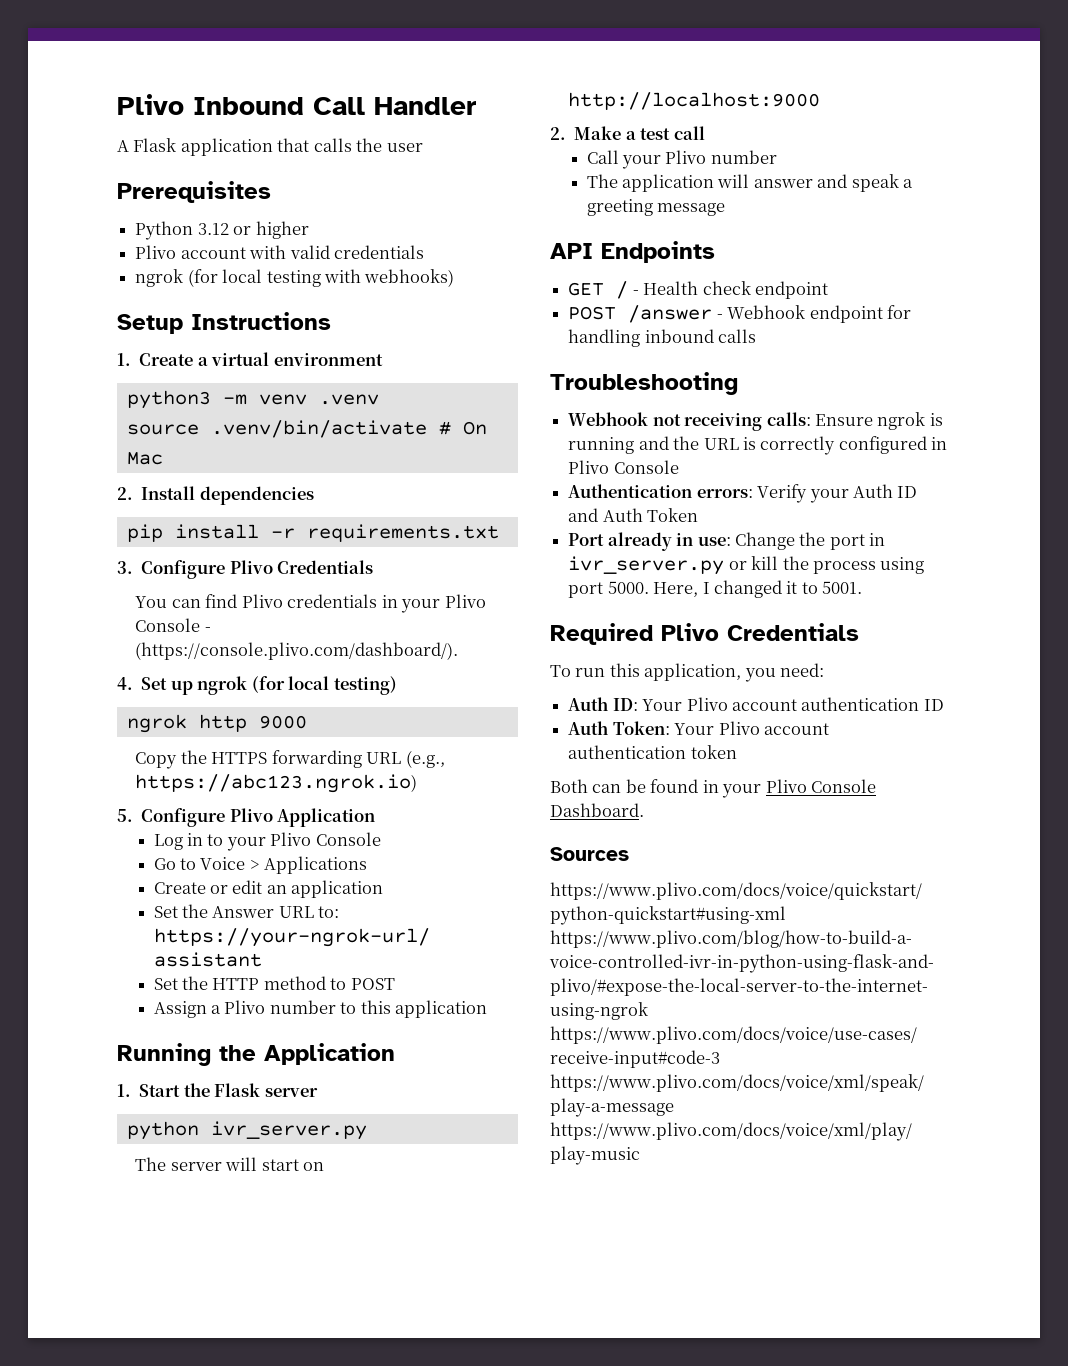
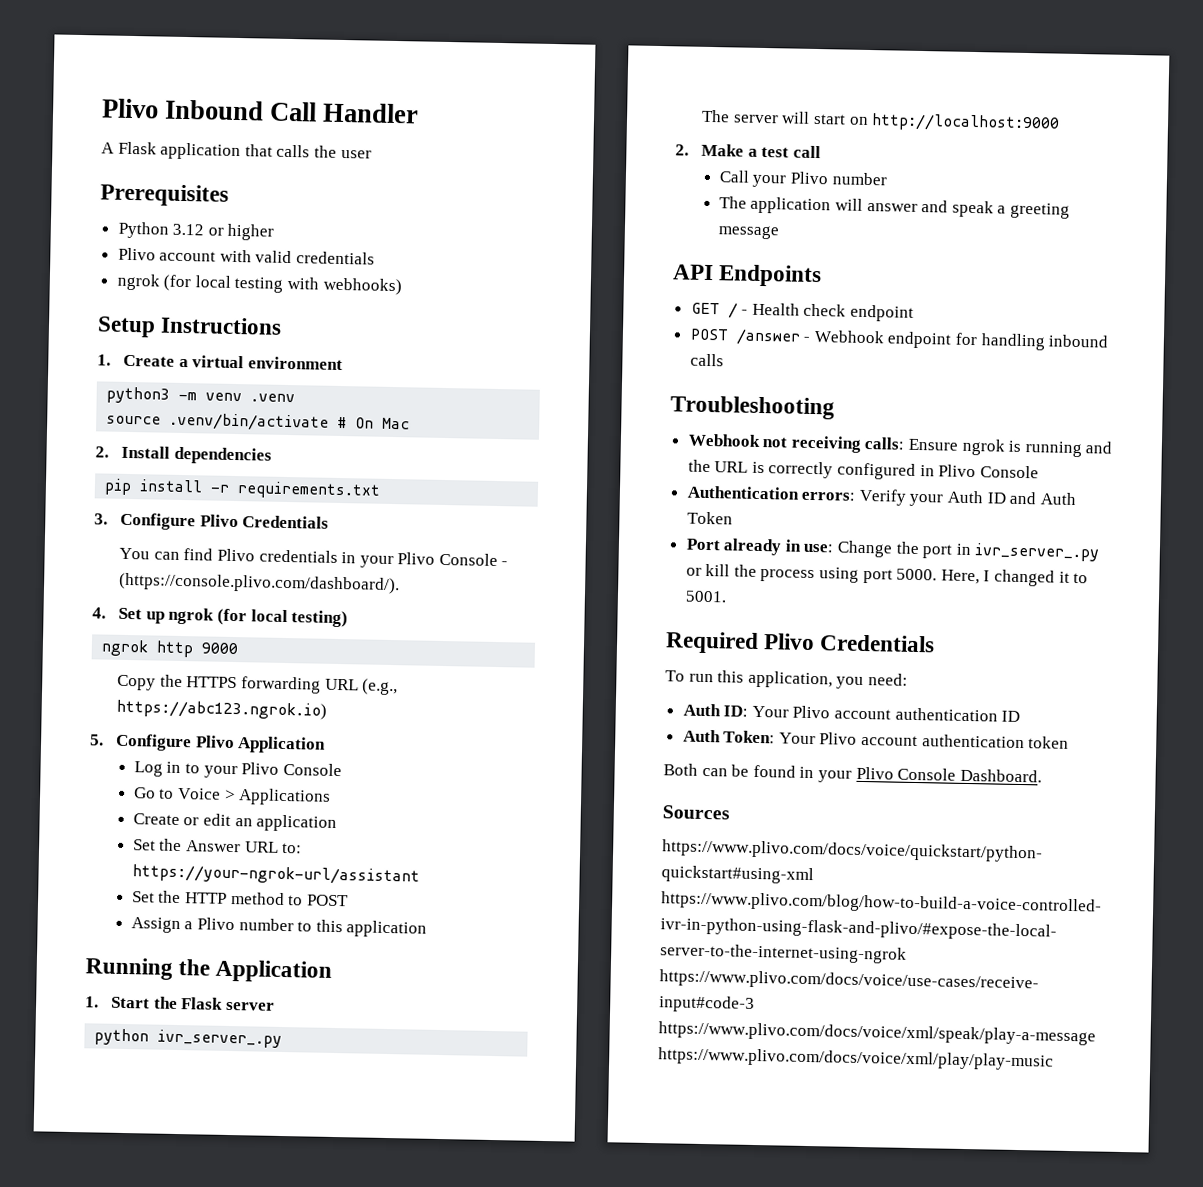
[210,1121,367,1140] ivr_server.py -> [157,1029,283,1049] ivr_server_.py
[568,556,725,575] ivr_server.py -> [974,543,1101,562] ivr_server_.py

